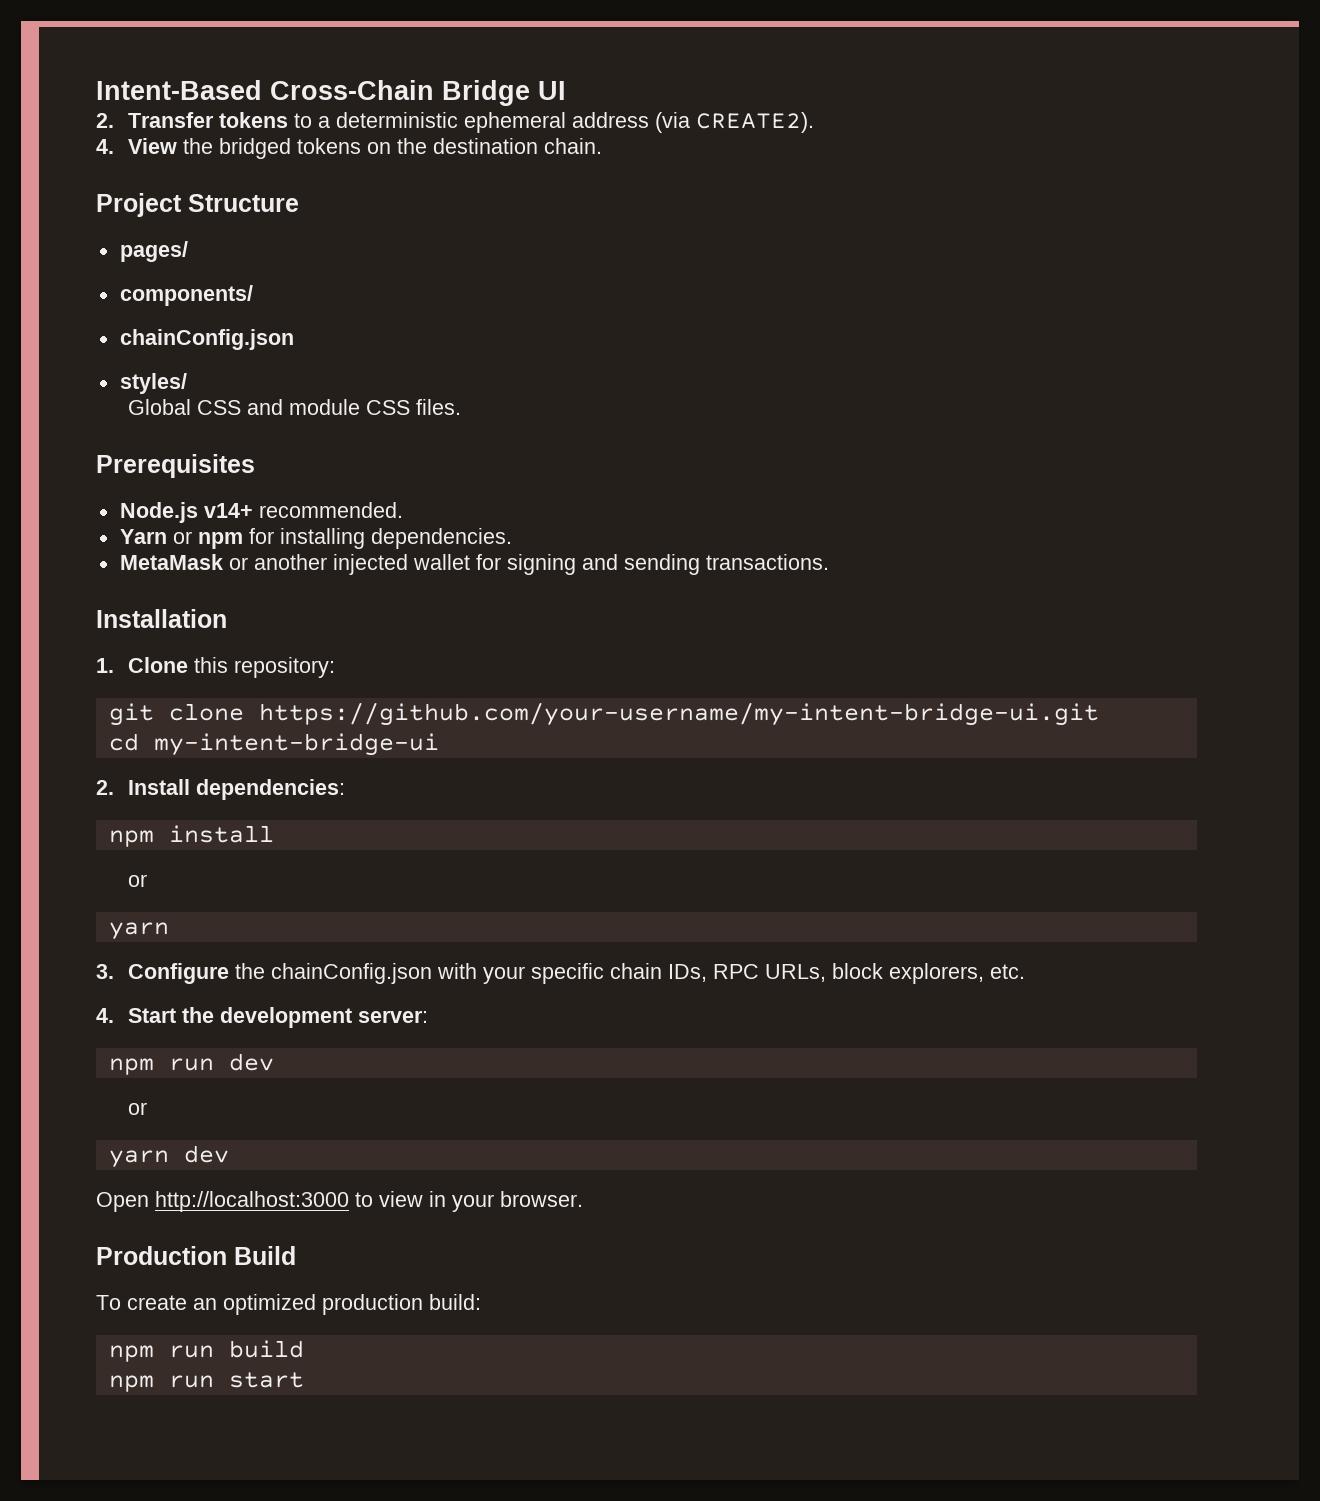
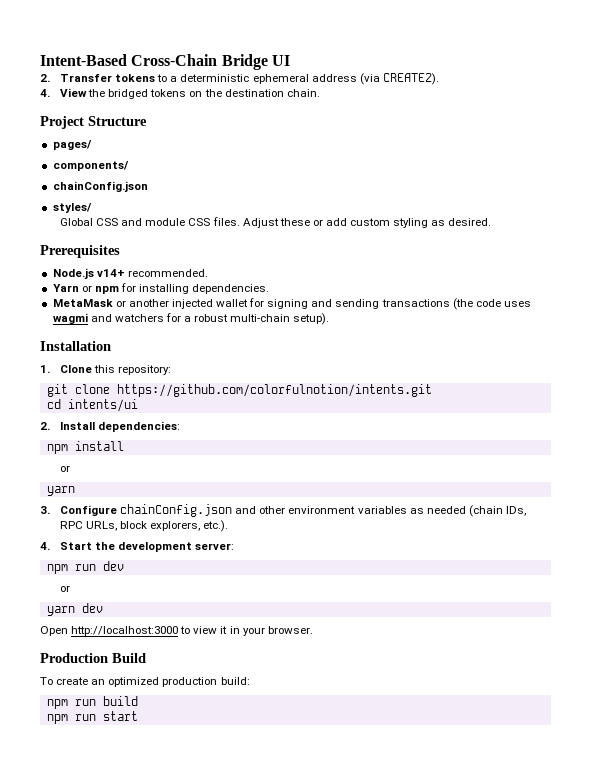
(461, 407) none -> [242,218,492,228] Adjust these or add custom styling as desired.
[705,554,829,570] transactions. -> [381,298,531,310] [52,313,330,325] transactions (the code uses wagmi and watchers for a robust multi-chain setup).
[258,702,1099,726] https://github.com/your-username/my-intent-bridge-ui.git -> [116,384,432,397] https://github.com/colorfulnotion/intents.git
[153,733,439,756] my-intent-bridge-ui -> [67,399,138,412] intents/ui
[234,963,662,984] the chainConfig.json with your specific chain -> [120,504,503,517] chainConfig.json and other environment variables as needed (chain
[989,964,1025,979] etc. -> [203,520,229,532] etc.).
(423, 1199) none -> [220,626,228,634] it

